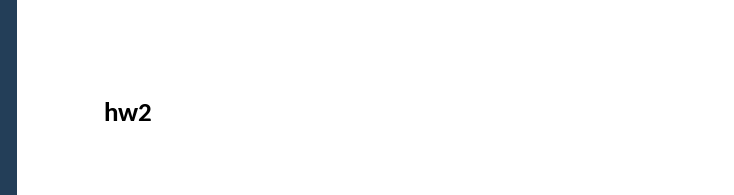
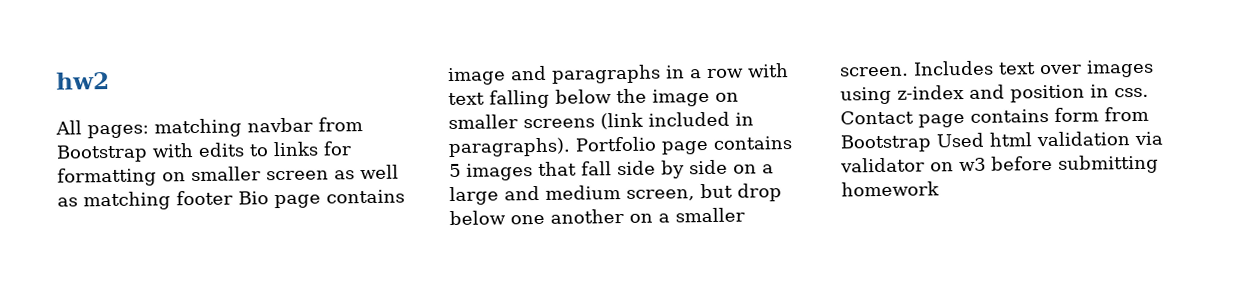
(152, 111) none -> [55,117,363,139] [56,141,352,163] [57,164,399,187] [57,189,405,211] [448,63,789,86] [448,88,739,109] [448,111,754,130] [448,136,792,158] [449,159,774,181] [449,183,782,206] [449,207,745,226] [840,59,1154,78] [840,84,1149,105] [840,106,1149,128] [840,131,1163,153] [840,154,1159,174] [841,181,940,197] // All pages: matching navbar from Bootstrap with edits to links for formatting on smaller screen as well as matching footer Bio page contains image and paragraphs in a row with text falling below the image on smaller screens (link included in paragraphs). Portfolio page contains 5 images that fall side by side on a large and medium screen, but drop below one another on a smaller screen. Includes text over images using z-index and position in css. Contact page contains form from Bootstrap Used html validation via validator on w3 before submitting homework

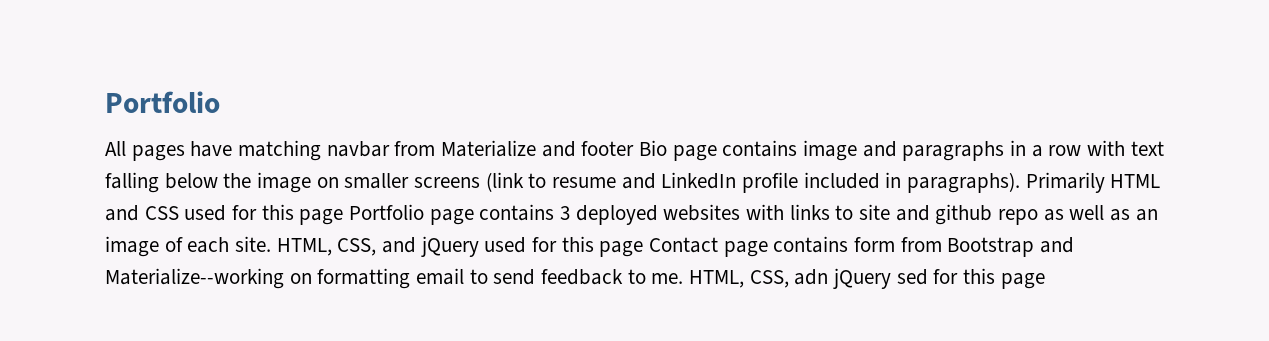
[56,72,110,90] hw2 -> [105,91,220,113] Portfolio
[87,124,149,139] pages: -> [131,141,233,161] pages have
[56,141,352,163] [57,164,399,187] [57,191,171,211] Bootstrap with edits to links for formatting on smaller screen as well as matching -> [441,140,576,157] Materialize and
[648,111,754,127] [448,136,792,158] [449,159,774,181] [449,183,782,206] [449,207,745,226] [840,59,1154,78] [840,84,1149,105] included in paragraphs). Portfolio page contains 5 images that fall side by side on a large and medium screen, but drop below one another on a smaller screen. Includes text over images using z-index and position in css. -> [528,172,1161,193] [105,204,1158,225] [105,236,644,257] to resume and LinkedIn profile included in paragraphs). Primarily HTML and CSS used for this page Portfolio page contains 3 deployed websites with links to site and github repo as well as an image of each site. HTML, CSS, and jQuery used for this page
[936,131,1163,148] [840,154,1159,174] [841,181,940,197] Used html validation via validator on w3 before submitting homework -> [1040,237,1075,253] [105,268,1045,289] and Materialize--working on formatting email to send feedback to me. HTML, CSS, adn jQuery sed for this page

